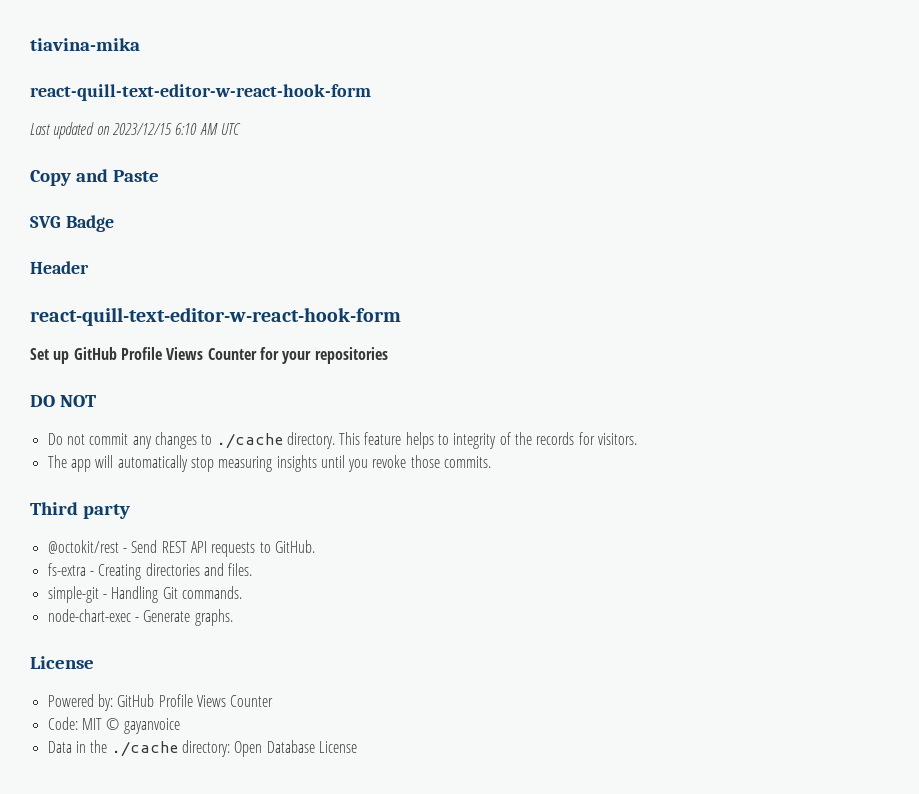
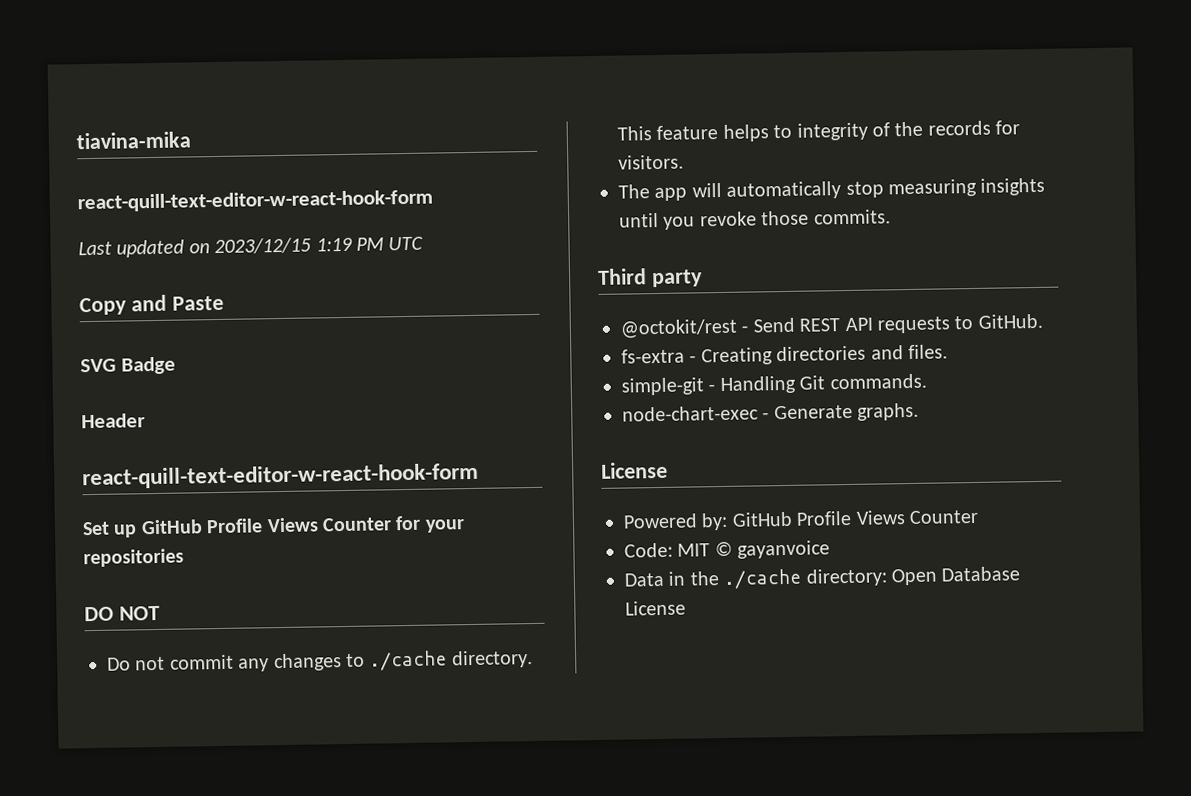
[175,123,218,135] 6:10 AM -> [315,237,384,252] 1:19 PM

